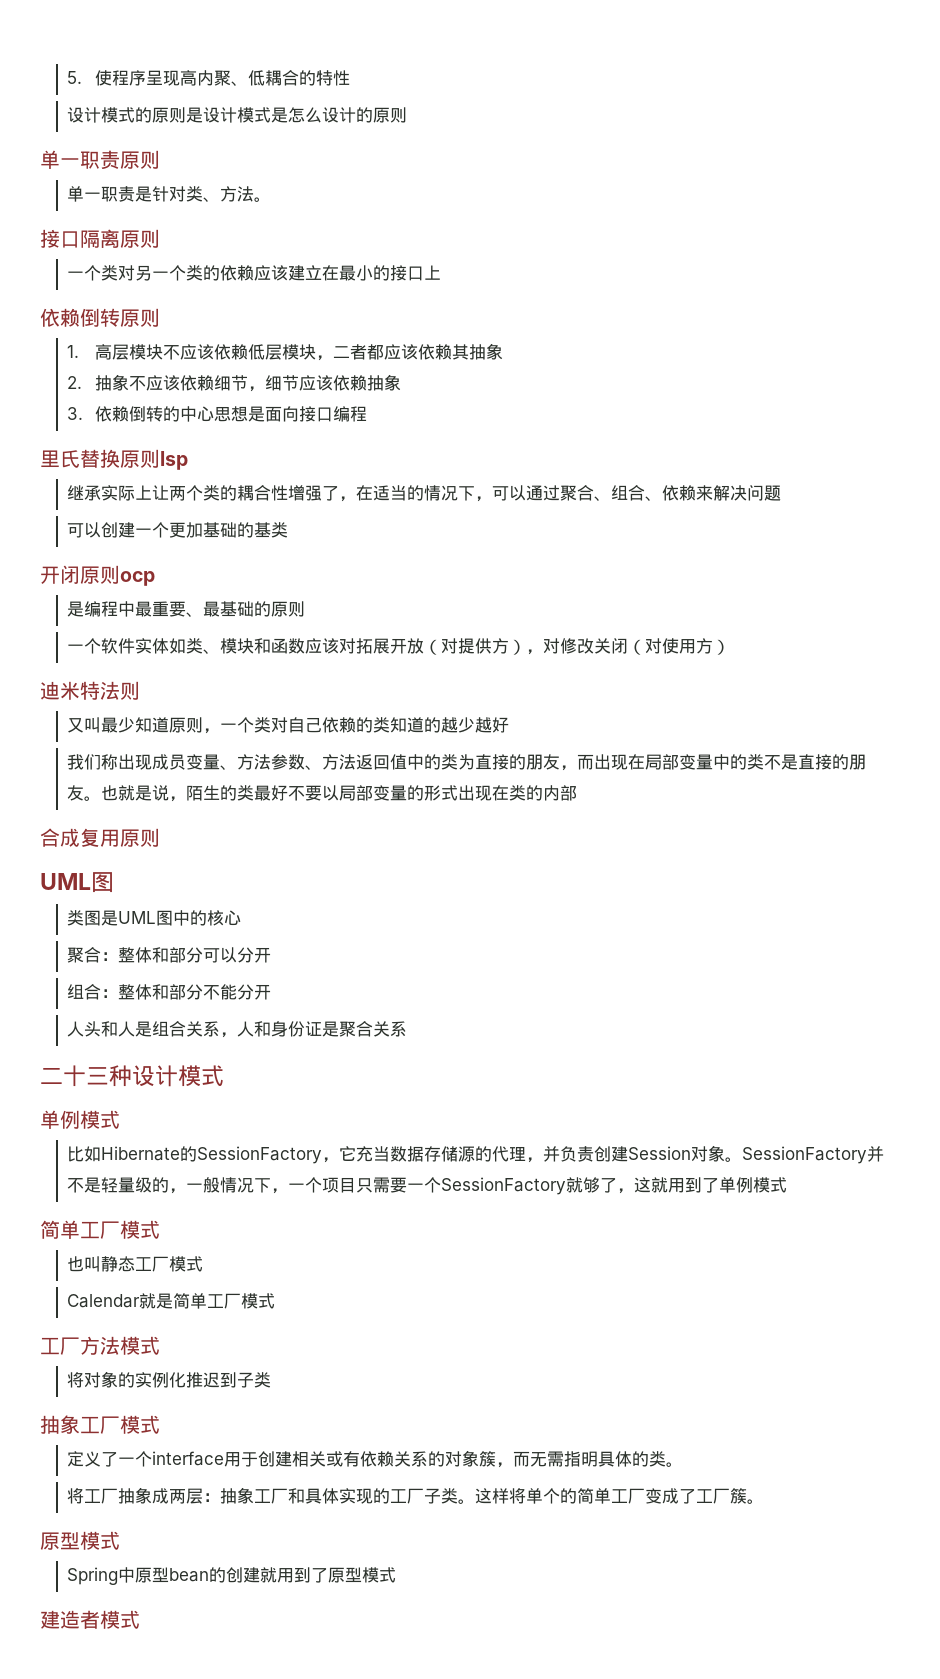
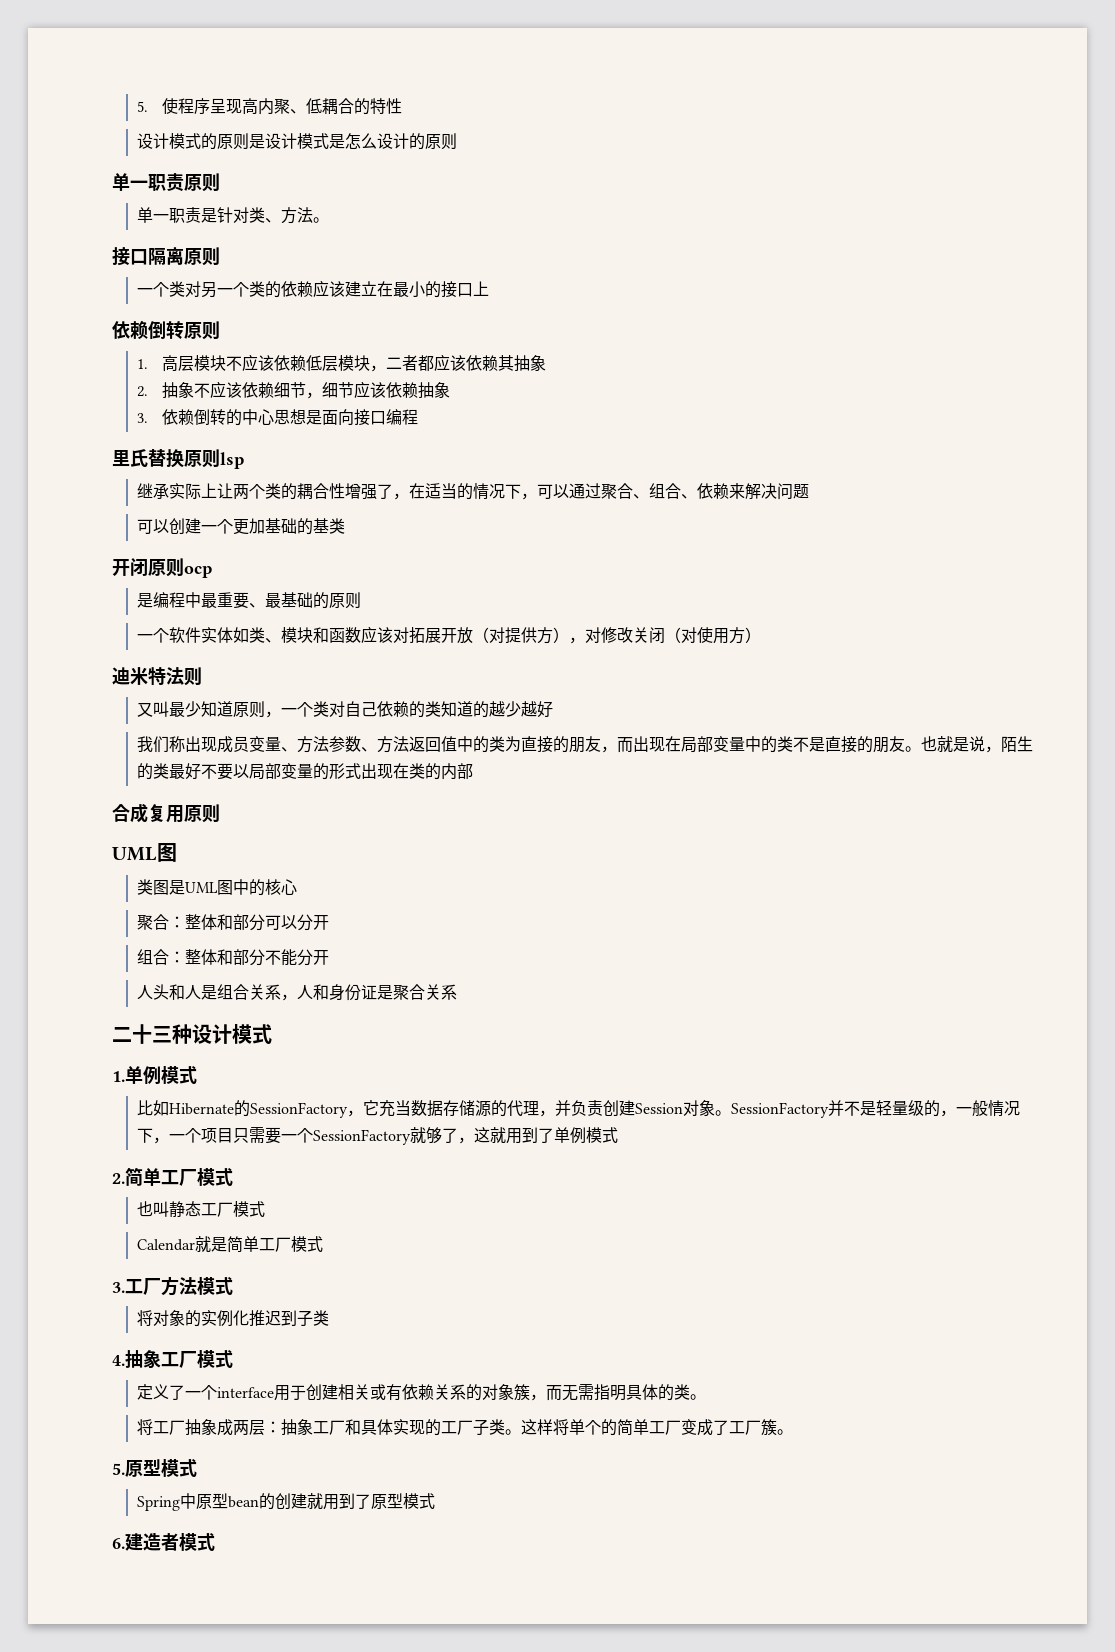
(224, 1076) none -> [112,1071,125,1082] 1.
(788, 1185) none -> [112,1173,125,1184] 2.
(276, 1301) none -> [112,1282,125,1293] 3.
(272, 1380) none -> [112,1355,125,1366] 4.
(765, 1501) none -> [112,1463,125,1475] 5.
(397, 1575) none -> [112,1538,125,1549] 6.

